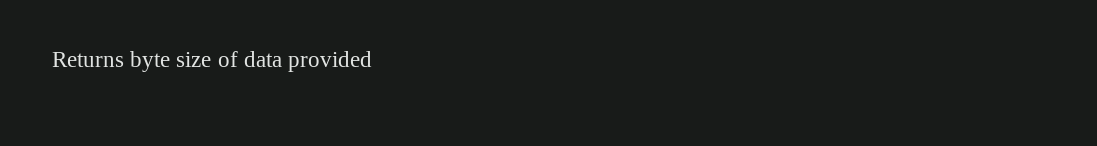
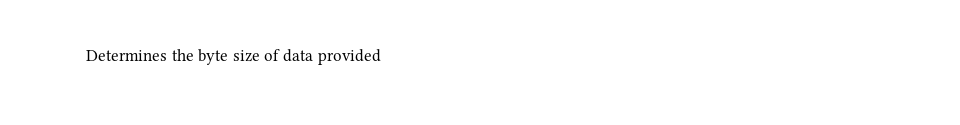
[52,52,124,67] Returns -> [86,49,194,61] Determines the

